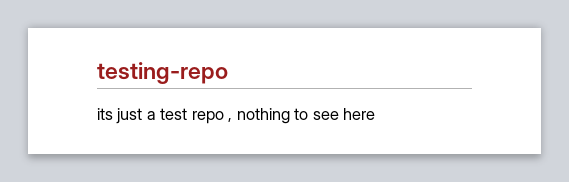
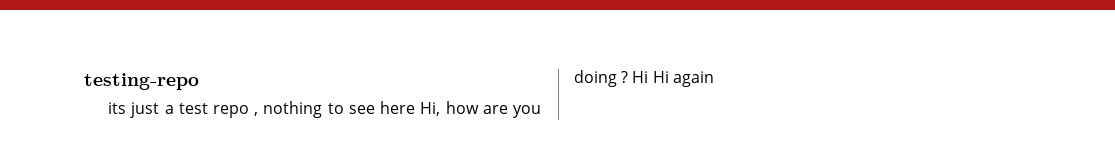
(376, 114) none -> [420,101,541,118] [574,70,714,87] Hi, how are you doing ? Hi Hi again

